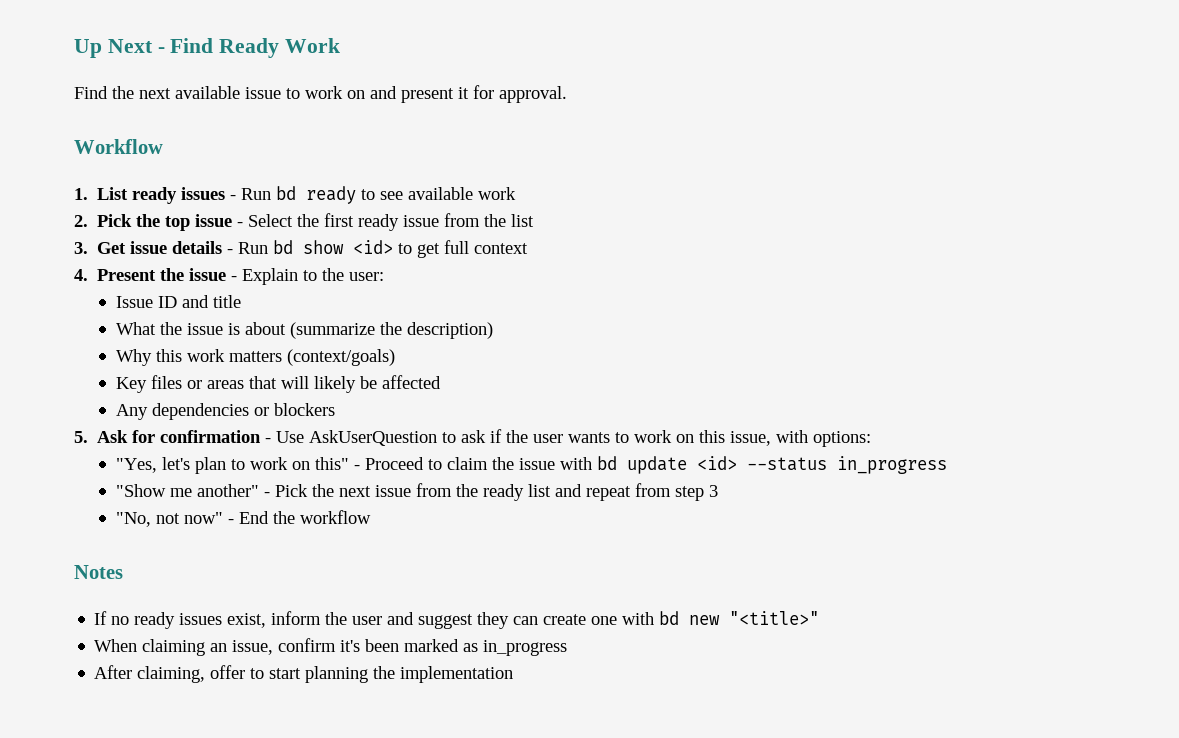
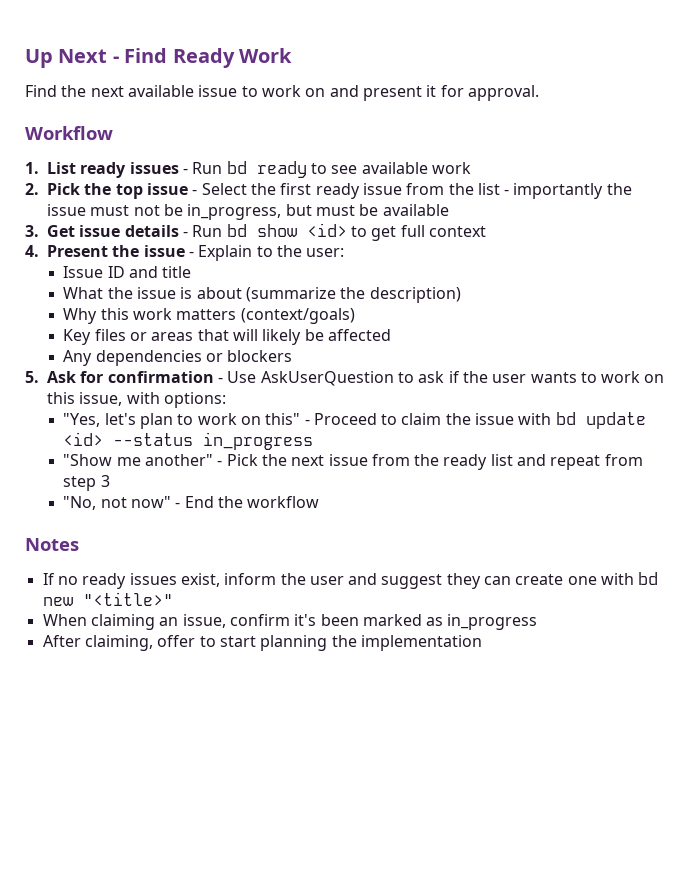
(535, 220) none -> [504,183,632,199] [47,204,449,220] - importantly the issue must not be in_progress, but must be available

